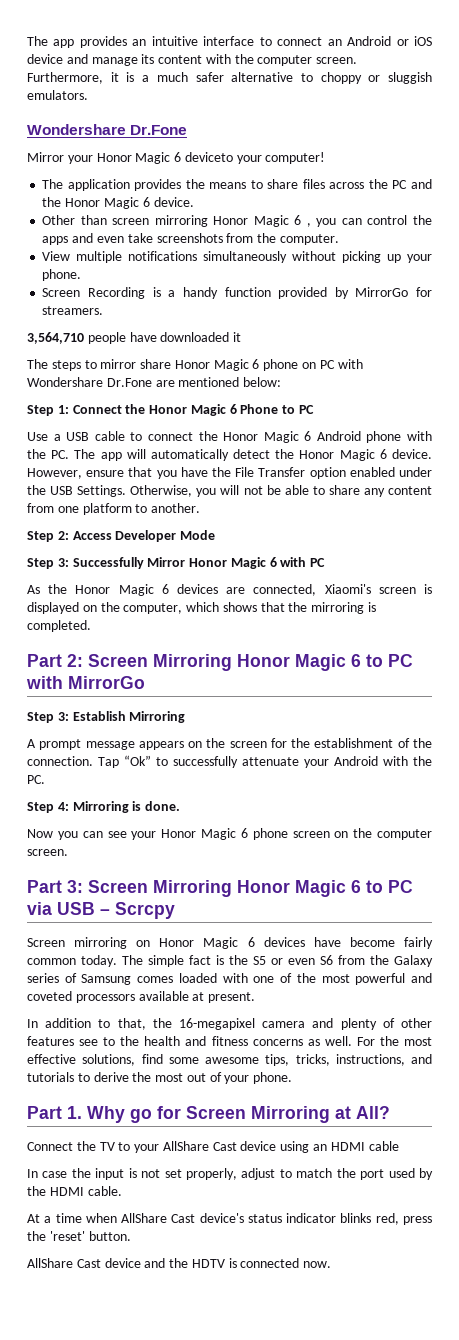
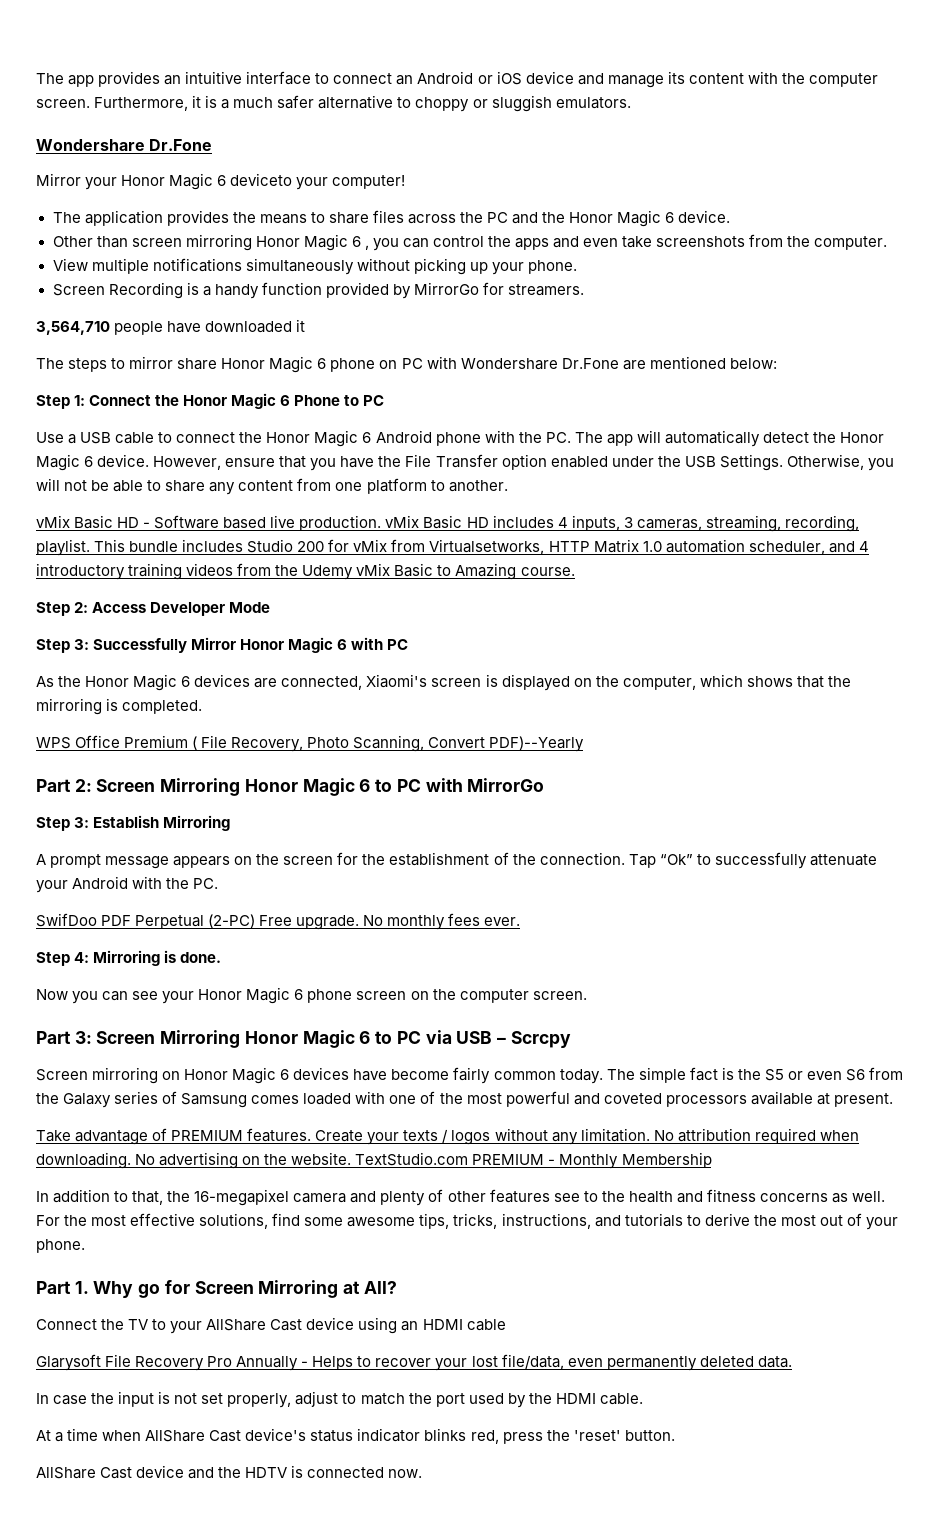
(201, 508) none -> [36,515,859,532] [36,539,869,556] [36,563,575,580] // vMix Basic HD - Software based live production. vMix Basic HD includes 4 inputs, 3 cameras, streaming, recording, playlist. This bundle includes Studio 200 for vMix from Virtualsetworks, HTTP Matrix 1.0 automation scheduler, and 4 introductory training videos from the Udemy vMix Basic to Amazing course.
(91, 626) none -> [36,735,585,752] // WPS Office Premium ( File Recovery, Photo Scanning, Convert PDF)--Yearly
(45, 779) none -> [36,913,521,930] // SwifDoo PDF Perpetual (2-PC) Free upgrade. No monthly fees ever.
(256, 997) none -> [36,1128,859,1145] [36,1152,712,1169] // Take advantage of PREMIUM features. Create your texts / logos without any limitation. No attribution required when downloading. No advertising on the website. TextStudio.com PREMIUM - Monthly Membership
(399, 1146) none -> [36,1354,792,1371] // Glarysoft File Recovery Pro Annually - Helps to recover your lost file/data, even permanently deleted data.

